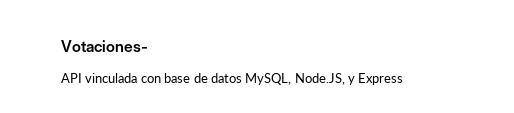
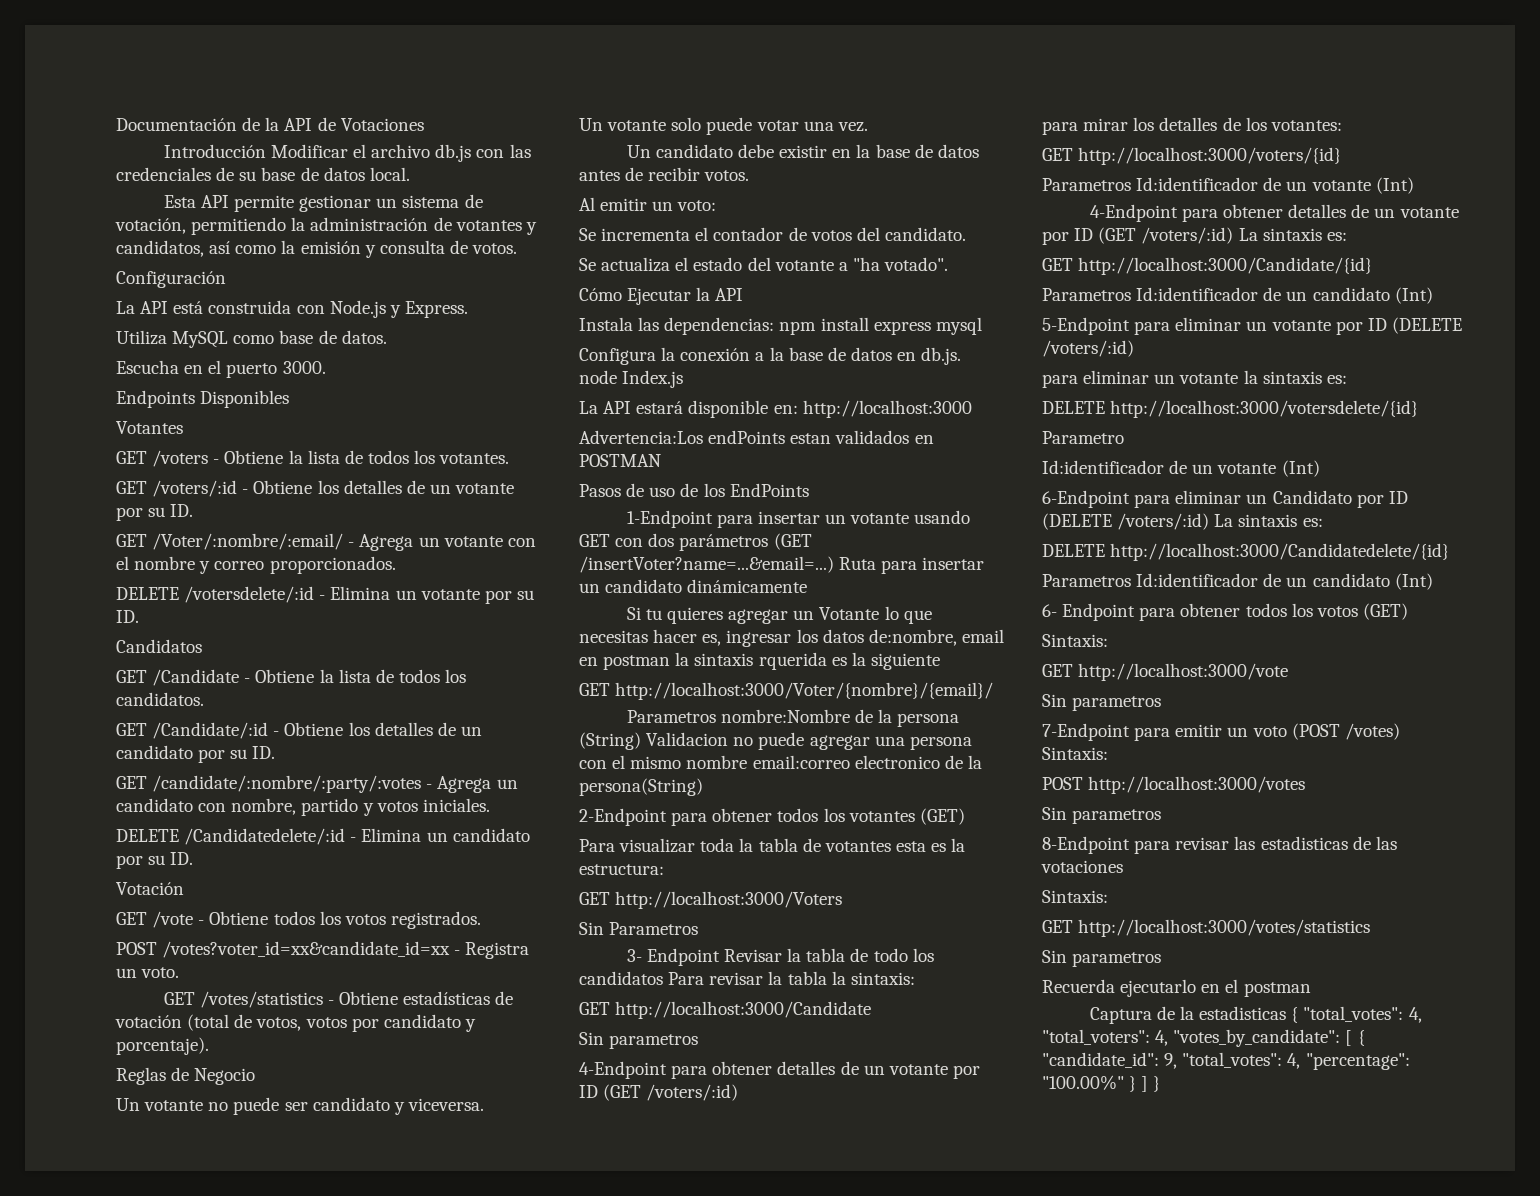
[61,40,148,52] [61,73,404,85] Votaciones- // API vinculada con base de datos MySQL, Node.JS, y Express -> [116,117,424,131] [163,144,531,162] [116,167,410,181] [163,194,483,212] [115,217,537,235] [116,240,518,258] [116,271,226,288] [116,300,468,318] [116,330,387,348] [116,360,326,378] [116,390,290,408] [116,421,183,434] [116,450,510,467] [116,480,515,497] [116,504,194,521] [116,533,536,551] [116,556,396,574] [116,586,534,604] [116,610,139,623] [116,639,202,653] [116,669,467,686] [116,692,204,706] [116,722,482,739] [116,745,276,763] [116,775,518,793] [116,798,490,816] [116,828,530,845] [116,852,194,869] [116,882,184,895] [116,911,481,929] [116,941,530,959] [116,967,180,978] [163,991,514,1008] [115,1014,476,1032] [116,1037,209,1055] [116,1067,256,1085] [116,1097,484,1115] [579,117,868,135] [626,144,979,158] [579,167,750,181] [579,197,717,211] [579,227,966,241] [579,257,949,272] [579,287,744,305] [579,317,982,335] [579,347,962,365] [579,370,684,388] [579,400,972,418] [579,430,934,444] [579,454,661,467] [579,483,809,497] [626,510,971,528] [579,533,812,551] [579,556,985,574] [579,579,808,593] [626,606,932,624] [579,629,1004,647] [579,652,940,670] [579,682,994,700] [626,709,960,727] [579,732,972,750] [579,755,982,769] [579,778,703,796] [579,808,965,826] [579,838,966,853] [579,864,664,875] [579,891,843,909] [579,922,699,935] [626,948,934,966] [579,971,915,985] [579,1001,872,1019] [579,1032,699,1049] [579,1061,980,1079] [579,1084,739,1101] [1042,117,1342,135] [1042,147,1342,165] [1042,177,1414,194] [1089,204,1459,222] [1042,227,1347,245] [1042,257,1373,275] [1042,287,1433,304] [1042,317,1462,335] [1042,340,1134,357] [1042,370,1347,388] [1042,400,1419,418] [1042,431,1124,444] [1042,460,1320,477] [1042,490,1408,508] [1042,513,1323,530] [1042,543,1450,561] [1042,573,1433,590] [1042,603,1408,621] [1042,634,1108,647] [1042,663,1289,681] [1042,694,1162,711] [1042,723,1400,741] [1042,747,1108,760] [1042,776,1306,794] [1042,807,1162,824] [1042,836,1397,854] [1041,860,1123,873] [1042,890,1108,903] [1042,919,1371,937] [1042,950,1162,967] [1042,979,1311,997] [1089,1006,1422,1024] [1042,1029,1365,1047] [1042,1052,1410,1070] [1042,1075,1161,1092] Documentación de la API de Votaciones // Introducción Modificar el archivo db.js con las credenciales de su base de datos local. // Esta API permite gestionar un sistema de votación, permitiendo la administración de votantes y candidatos, así como la emisión y consulta de votos. // Configuración // La API está construida con Node.js y Express. // Utiliza MySQL como base de datos. // Escucha en el puerto 3000. // Endpoints Disponibles // Votantes // GET /voters - Obtiene la lista de todos los votantes. // GET /voters/:id - Obtiene los detalles de un votante por su ID. // GET /Voter/:nombre/:email/ - Agrega un votante con el nombre y correo proporcionados. // DELETE /votersdelete/:id - Elimina un votante por su ID. // Candidatos // GET /Candidate - Obtiene la lista de todos los candidatos. // GET /Candidate/:id - Obtiene los detalles de un candidato por su ID. // GET /candidate/:nombre/:party/:votes - Agrega un candidato con nombre, partido y votos iniciales. // DELETE /Candidatedelete/:id - Elimina un candidato por su ID. // Votación // GET /vote - Obtiene todos los votos registrados. // POST /votes?voter_id=xx&candidate_id=xx - Registra un voto. // GET /votes/statistics - Obtiene estadísticas de votación (total de votos, votos por candidato y porcentaje). // Reglas de Negocio // Un votante no puede ser candidato y viceversa. // Un votante solo puede votar una vez. // Un candidato debe existir en la base de datos antes de recibir votos. // Al emitir un voto: // Se incrementa el contador de votos del candidato. // Se actualiza el estado del votante a "ha votado". // Cómo Ejecutar la API // Instala las dependencias: npm install express mysql // Configura la conexión a la base de datos en db.js. node Index.js // La API estará disponible en: http://localhost:3000 // Advertencia:Los endPoints estan validados en POSTMAN // Pasos de uso de los EndPoints // 1-Endpoint para insertar un votante usando GET con dos parámetros (GET /insertVoter?name=...&email=...) Ruta para insertar un candidato dinámicamente // Si tu quieres agregar un Votante lo que necesitas hacer es, ingresar los datos de:nombre, email en postman la sintaxis rquerida es la siguiente // GET http://localhost:3000/Voter/{nombre}/{email}/ // Parametros nombre:Nombre de la persona (String) Validacion no puede agregar una persona con el mismo nombre email:correo electronico de la persona(String) // 2-Endpoint para obtener todos los votantes (GET) // Para visualizar toda la tabla de votantes esta es la estructura: // GET http://localhost:3000/Voters // Sin Parametros // 3- Endpoint Revisar la tabla de todo los candidatos Para revisar la tabla la sintaxis: // GET http://localhost:3000/Candidate // Sin parametros // 4-Endpoint para obtener detalles de un votante por ID (GET /voters/:id) // para mirar los detalles de los votantes: // GET http://localhost:3000/voters/{id} // Parametros Id:identificador de un votante (Int) // 4-Endpoint para obtener detalles de un votante por ID (GET /voters/:id) La sintaxis es: // GET http://localhost:3000/Candidate/{id} // Parametros Id:identificador de un candidato (Int) // 5-Endpoint para eliminar un votante por ID (DELETE /voters/:id) // para eliminar un votante la sintaxis es: // DELETE http://localhost:3000/votersdelete/{id} // Parametro // Id:identificador de un votante (Int) // 6-Endpoint para eliminar un Candidato por ID (DELETE /voters/:id) La sintaxis es: // DELETE http://localhost:3000/Candidatedelete/{id} // Parametros Id:identificador de un candidato (Int) // 6- Endpoint para obtener todos los votos (GET) // Sintaxis: // GET http://localhost:3000/vote // Sin parametros // 7-Endpoint para emitir un voto (POST /votes) Sintaxis: // POST http://localhost:3000/votes // Sin parametros // 8-Endpoint para revisar las estadisticas de las votaciones // Sintaxis: // GET http://localhost:3000/votes/statistics // Sin parametros // Recuerda ejecutarlo en el postman // Captura de la estadisticas { "total_votes": 4, "total_voters": 4, "votes_by_candidate": [ { "candidate_id": 9, "total_votes": 4, "percentage": "100.00%" } ] }

